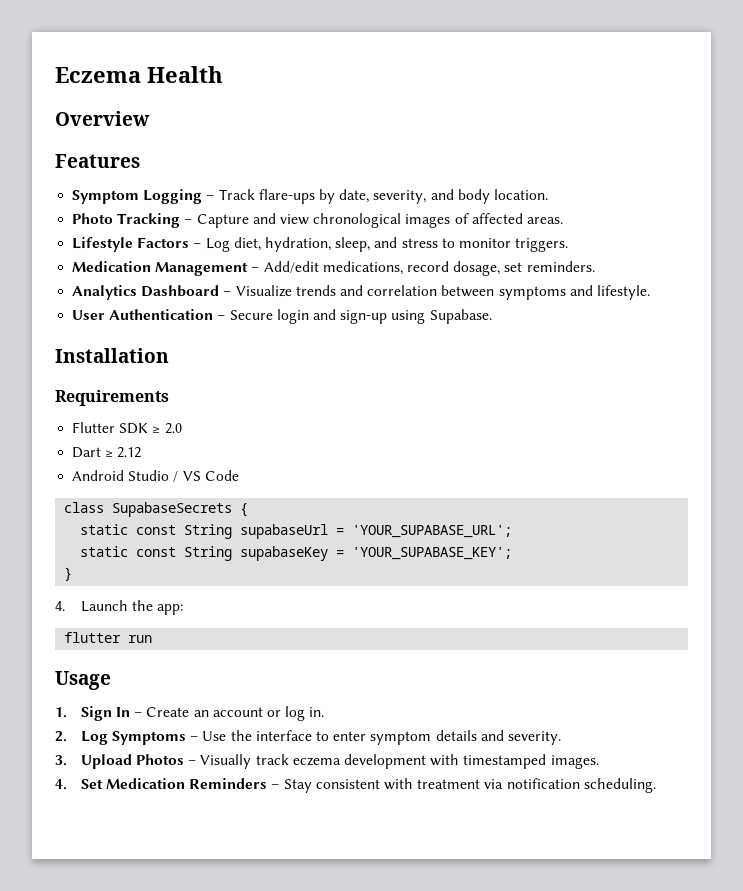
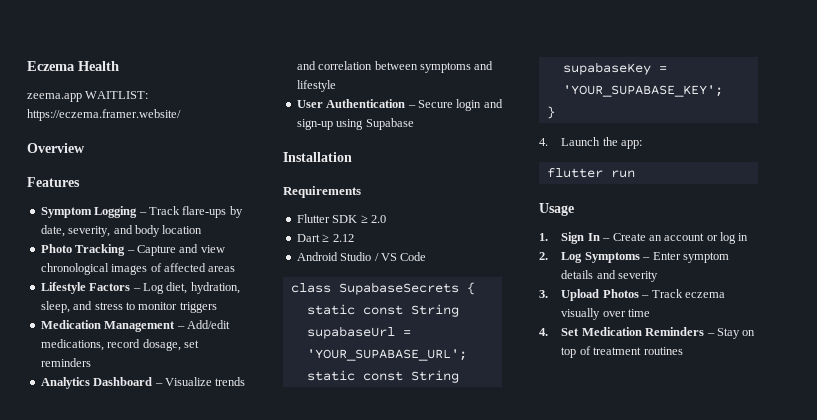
(223, 74) none -> [27,91,149,102] [27,109,181,121] // zeema.app WAITLIST: https://eczema.framer.website/
[493,189,548,200] location. -> [162,225,203,234] location
[526,217,563,224] areas. -> [208,266,236,272] areas
[515,238,569,252] triggers. -> [179,302,217,313] triggers
[526,261,595,272] reminders. -> [40,358,91,367] reminders
[596,285,650,300] lifestyle. -> [296,80,336,92] lifestyle
[429,309,492,324] Supabase. -> [365,118,414,130] Supabase
[309,707,325,717] in. -> [738,233,749,241] in
[202,730,367,741] Use the interface to enter -> [652,252,681,260] Enter
[507,731,561,745] severity. -> [618,271,659,282] severity
[200,754,599,769] Visually track eczema development with timestamped images. -> [651,289,725,298] [561,308,651,320] Track eczema visually over time
[315,778,656,793] consistent with treatment via notification scheduling. -> [742,330,756,336] [561,346,683,358] on top of treatment routines

